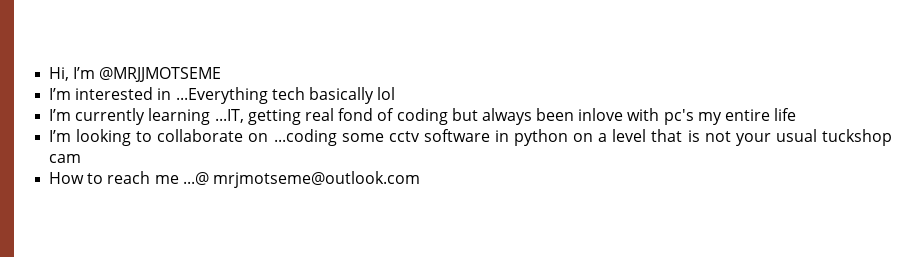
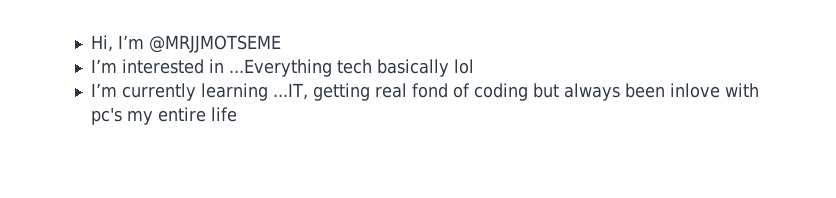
[49,129,892,146] [49,154,82,163] [49,171,420,188] // I’m looking to collaborate on ...coding some cctv software in python on a level that is not your usual tuckshop cam // How to reach me ...@ mrjmotseme@outlook.com -> (237, 114) none

